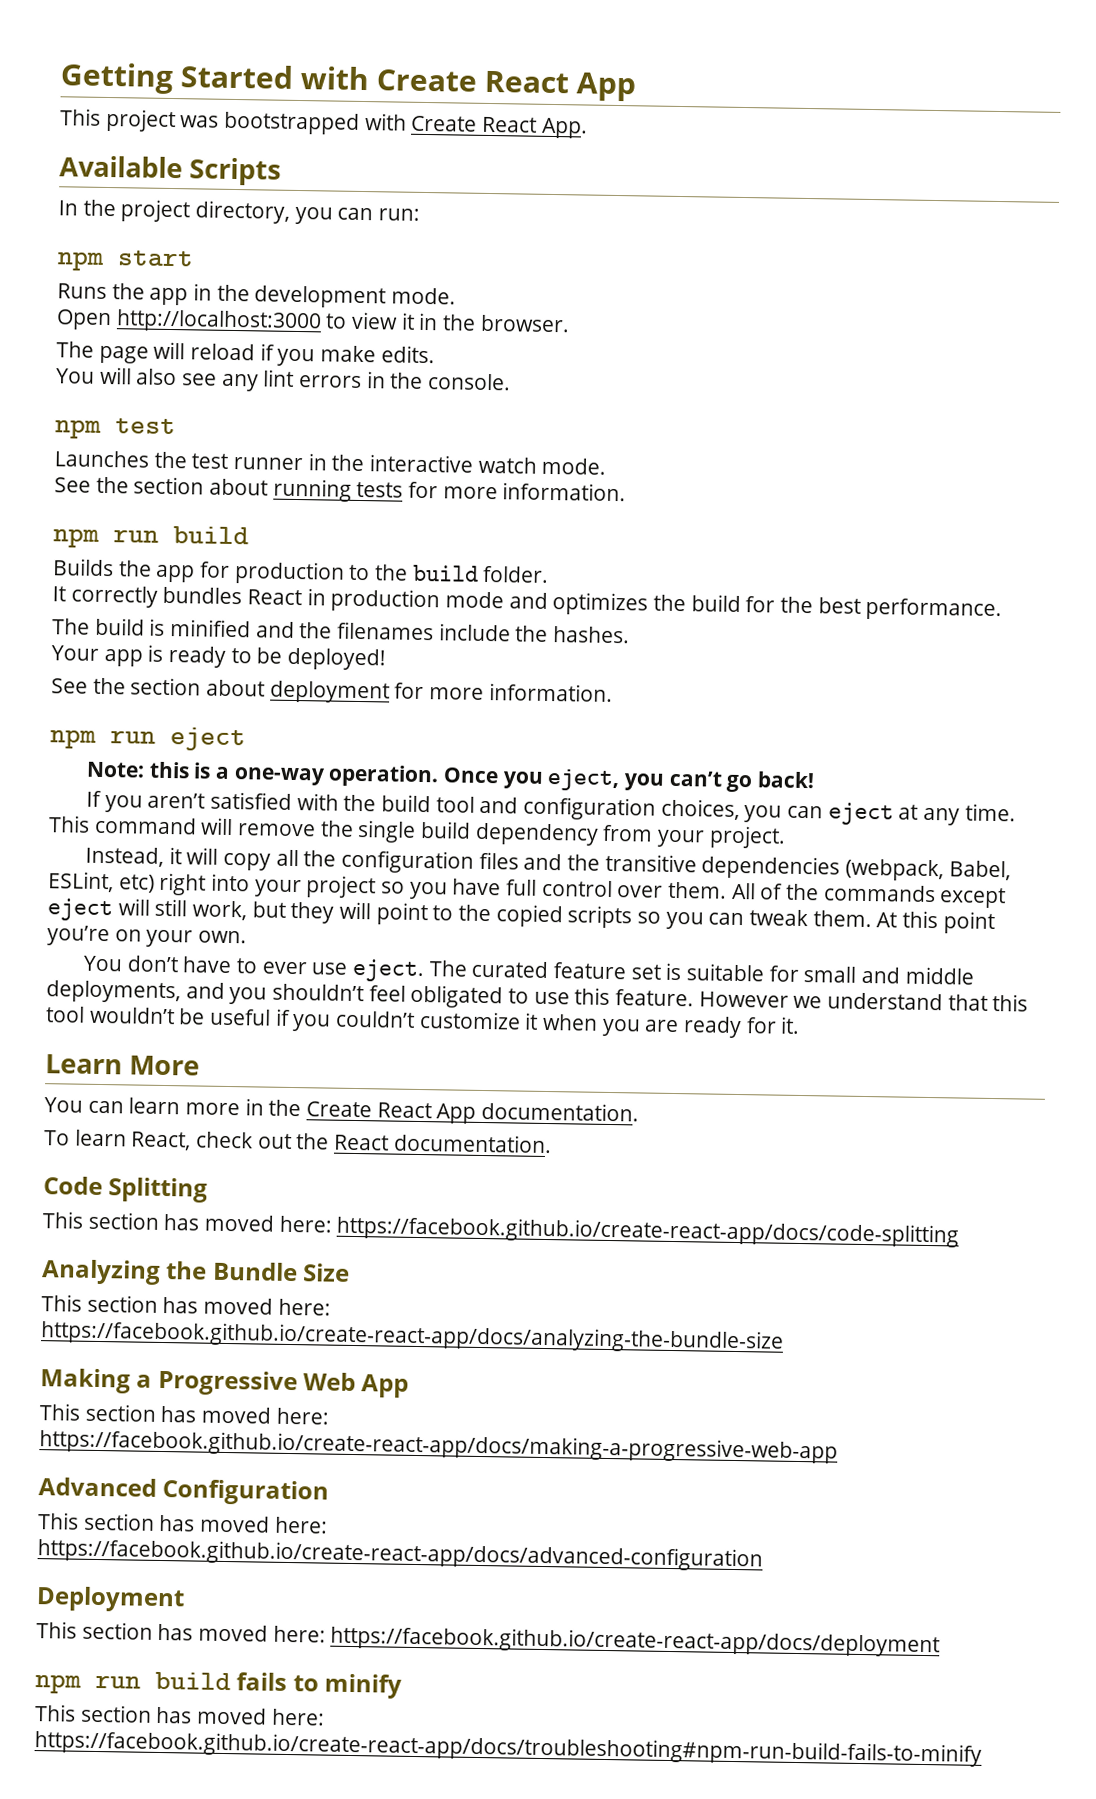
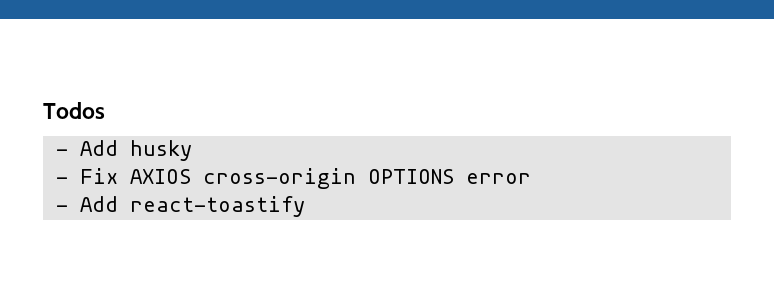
[60,62,636,102] [60,108,588,139] [59,155,282,186] [58,199,421,225] [57,250,194,271] [57,283,457,309] [56,309,570,334] [56,341,435,367] [56,366,512,392] [55,418,176,439] [54,450,607,475] [54,476,627,502] [53,526,249,548] [53,558,550,585] [52,585,1003,622] [52,617,631,644] [51,644,387,671] [51,677,613,704] [50,727,246,752] [85,761,815,793] [85,790,1016,826] [48,815,786,849] [84,846,1011,882] [48,871,1007,909] [47,898,995,935] [47,925,248,948] [82,955,974,985] [46,980,1029,1012] [46,1006,801,1039] [45,1054,201,1076] [44,1097,640,1124] [44,1129,552,1154] [43,1176,209,1203] [42,1211,960,1248] [41,1259,351,1285] [41,1294,331,1316] [40,1320,784,1354] [40,1368,410,1398] [39,1403,329,1425] [39,1429,838,1464] [38,1477,330,1506] [38,1512,328,1534] [37,1538,763,1572] [36,1586,185,1613] [36,1621,941,1658] [35,1671,403,1699] [35,1704,325,1726] [34,1730,982,1767] Getting Started with Create React App // This project was bootstrapped with Create React App. // Available Scripts // In the project directory, you can run: // npm start // Runs the app in the development mode. // Open http://localhost:3000 to view it in the browser. // The page will reload if you make edits. // You will also see any lint errors in the console. // npm test // Launches the test runner in the interactive watch mode. // See the section about running tests for more information. // npm run build // Builds the app for production to the build folder. // It correctly bundles React in production mode and optimizes the build for the best performance. // The build is minified and the filenames include the hashes. // Your app is ready to be deployed! // See the section about deployment for more information. // npm run eject // Note: this is a one-way operation. Once you eject, you can’t go back! // If you aren’t satisfied with the build tool and configuration choices, you can eject at any time. This command will remove the single build dependency from your project. // Instead, it will copy all the configuration files and the transitive dependencies (webpack, Babel, ESLint, etc) right into your project so you have full control over them. All of the commands except eject will still work, but they will point to the copied scripts so you can tweak them. At this point you’re on your own. // You don’t have to ever use eject. The curated feature set is suitable for small and middle deployments, and you shouldn’t feel obligated to use this feature. However we understand that this tool wouldn’t be useful if you couldn’t customize it when you are ready for it. // Learn More // You can learn more in the Create React App documentation. // To learn React, check out the React documentation. // Code Splitting // This section has moved here: https://facebook.github.io/create-react-app/docs/code-splitting // Analyzing the Bundle Size // This section has moved here: https://facebook.github.io/create-react-app/docs/analyzing-the-bundle-size // Making a Progressive Web App // This section has moved here: https://facebook.github.io/create-react-app/docs/making-a-progressive-web-app // Advanced Configuration // This section has moved here: https://facebook.github.io/create-react-app/docs/advanced-configuration // Deployment // This section has moved here: https://facebook.github.io/create-react-app/docs/deployment // npm run build fails to minify // This section has moved here: https://facebook.github.io/create-react-app/docs/troubleshooting#npm-run-build-fails-to-minify -> [43,102,105,119] [55,140,192,161] [55,168,531,189] [55,196,305,217] Todos // - Add husky // - Fix AXIOS cross-origin OPTIONS error // - Add react-toastify

